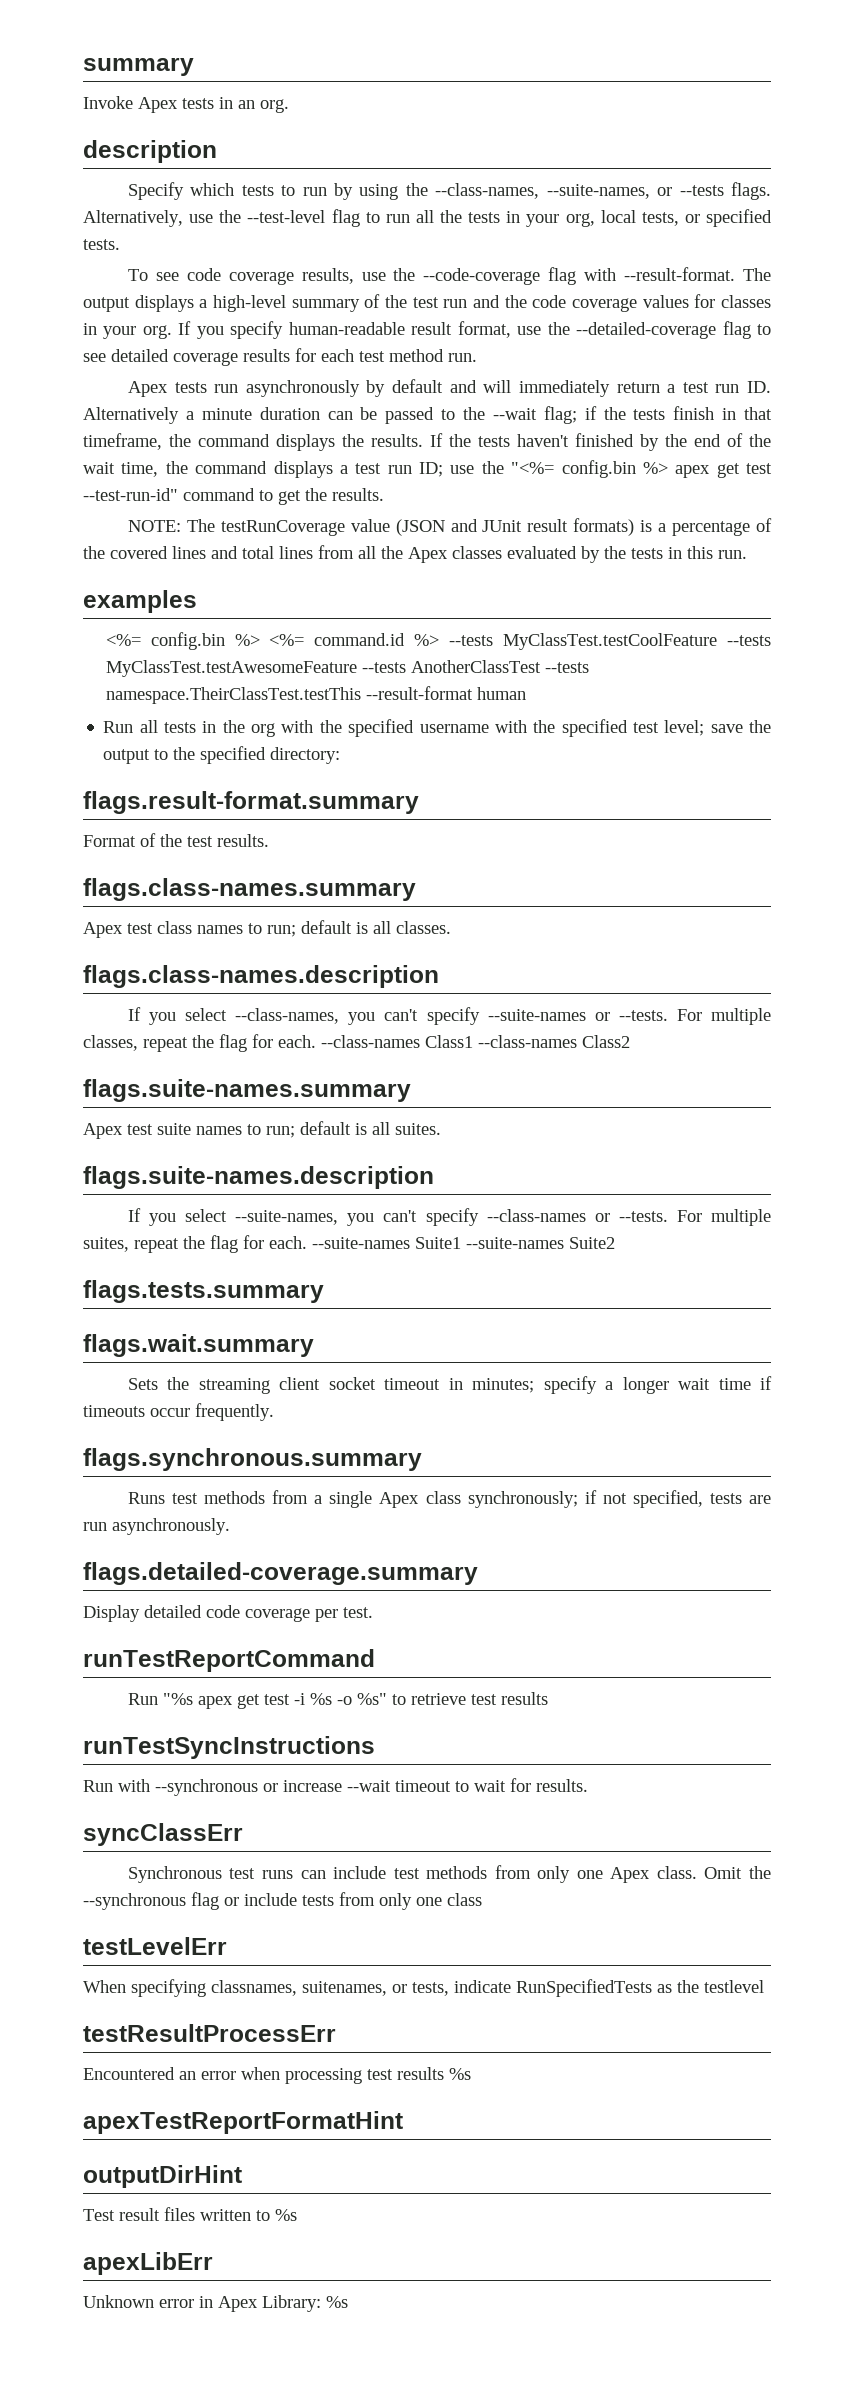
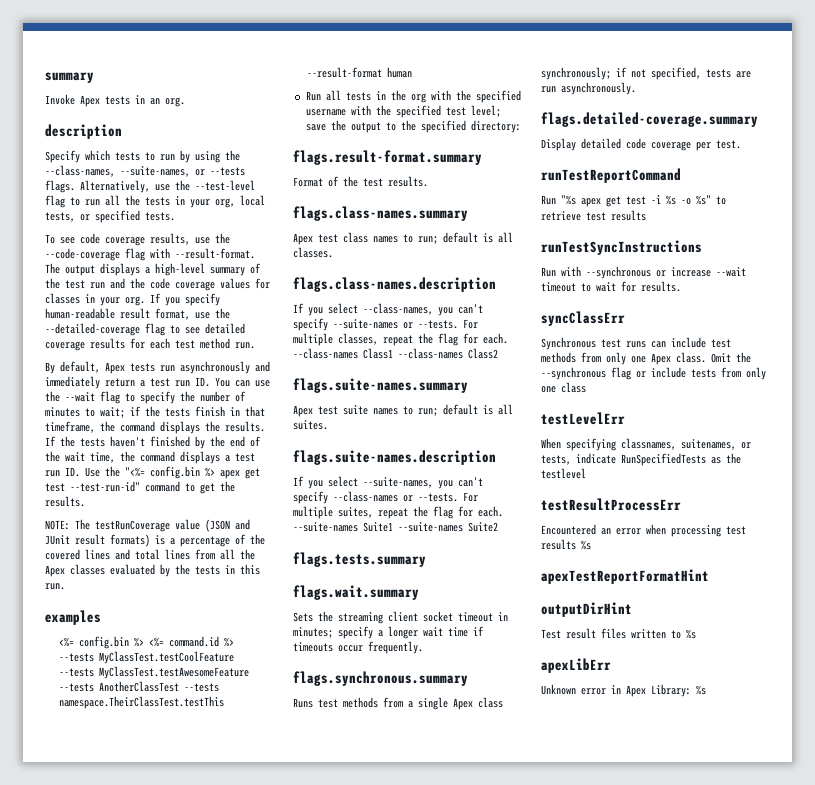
(477, 357) none -> [45,361,100,374] By default,
[366,379,512,397] by default and will -> [255,361,270,372] and
[83,406,577,424] Alternatively a minute duration can be passed to the --wait flag; -> [215,377,270,387] [45,391,246,404] [45,407,125,418] You can use the --wait flag to specify the number of minutes to wait;
[419,462,475,477] ID; use -> [65,467,100,477] ID. Use

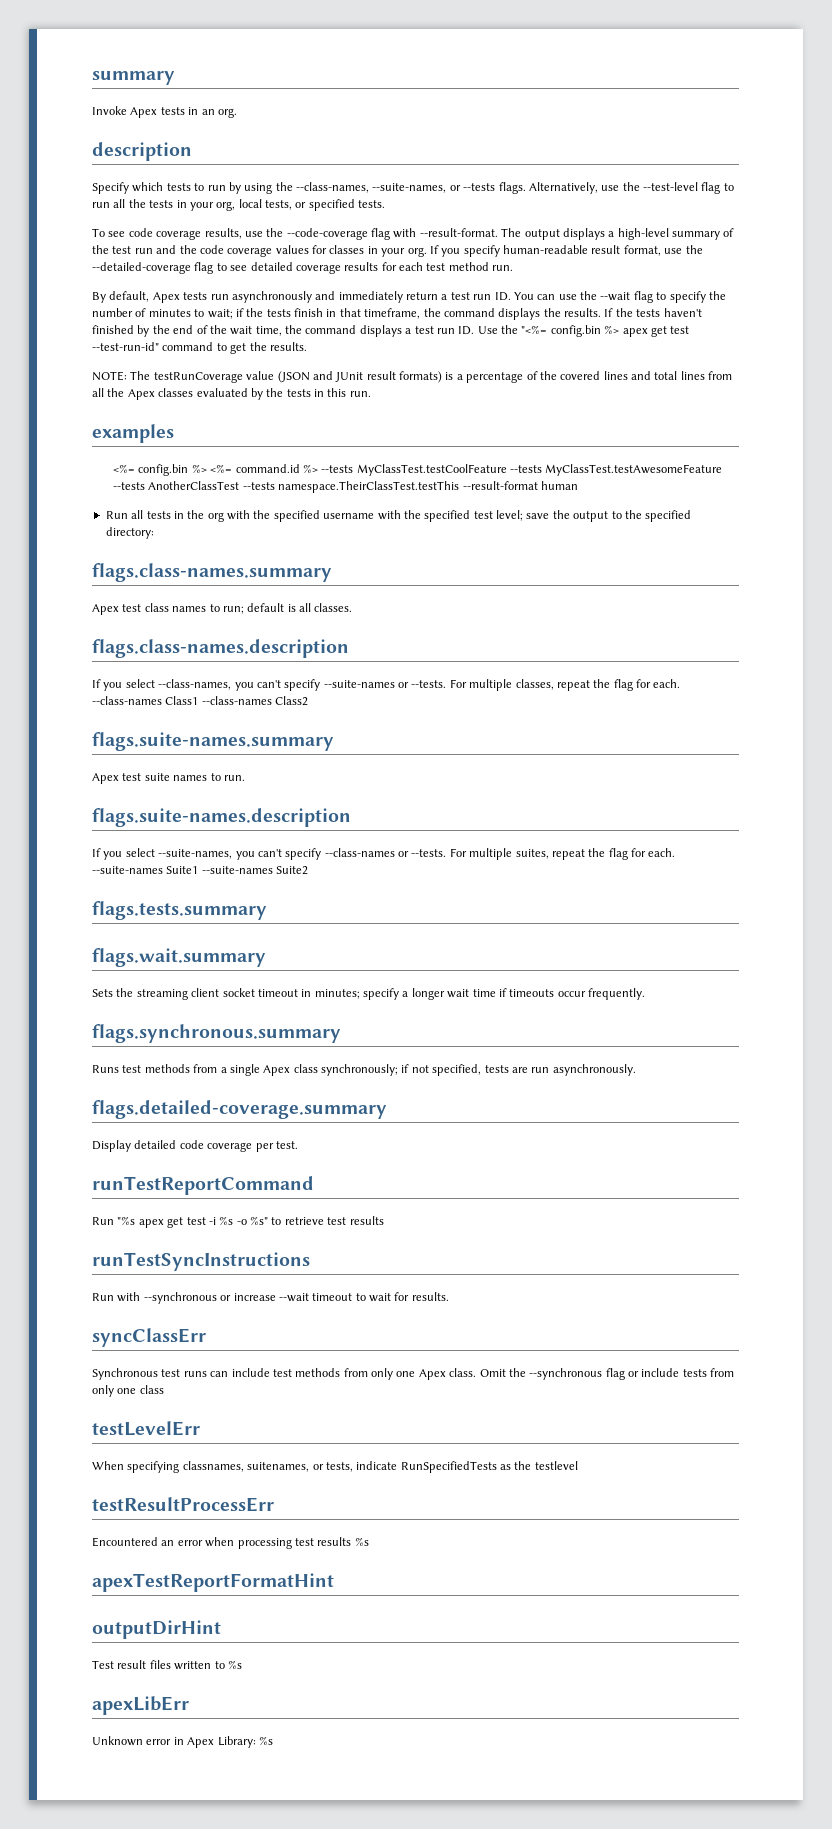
[293,150,482,165] [293,176,428,187] // flags.result-format.summary // Format of the test results. -> (154, 533) none
[418,404,513,416] [293,420,328,430] run; default is all suites. -> [223,775,245,781] run.

